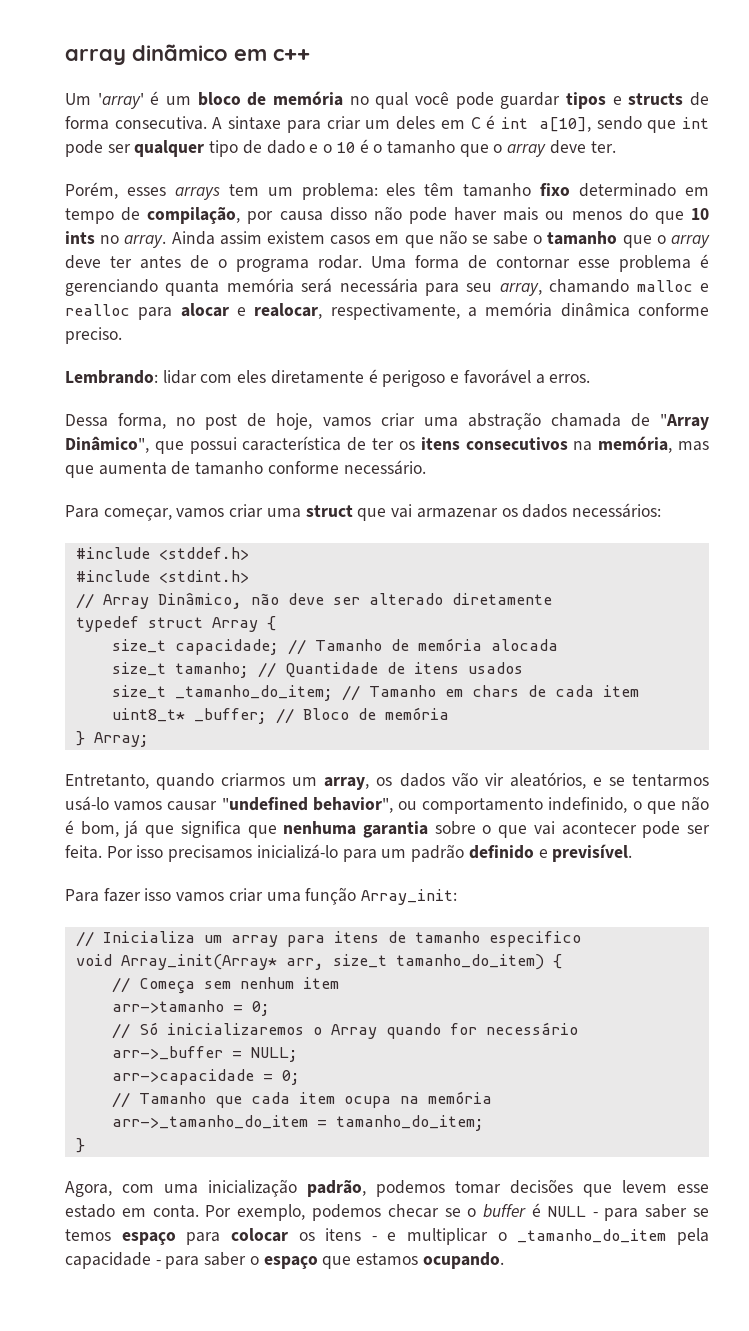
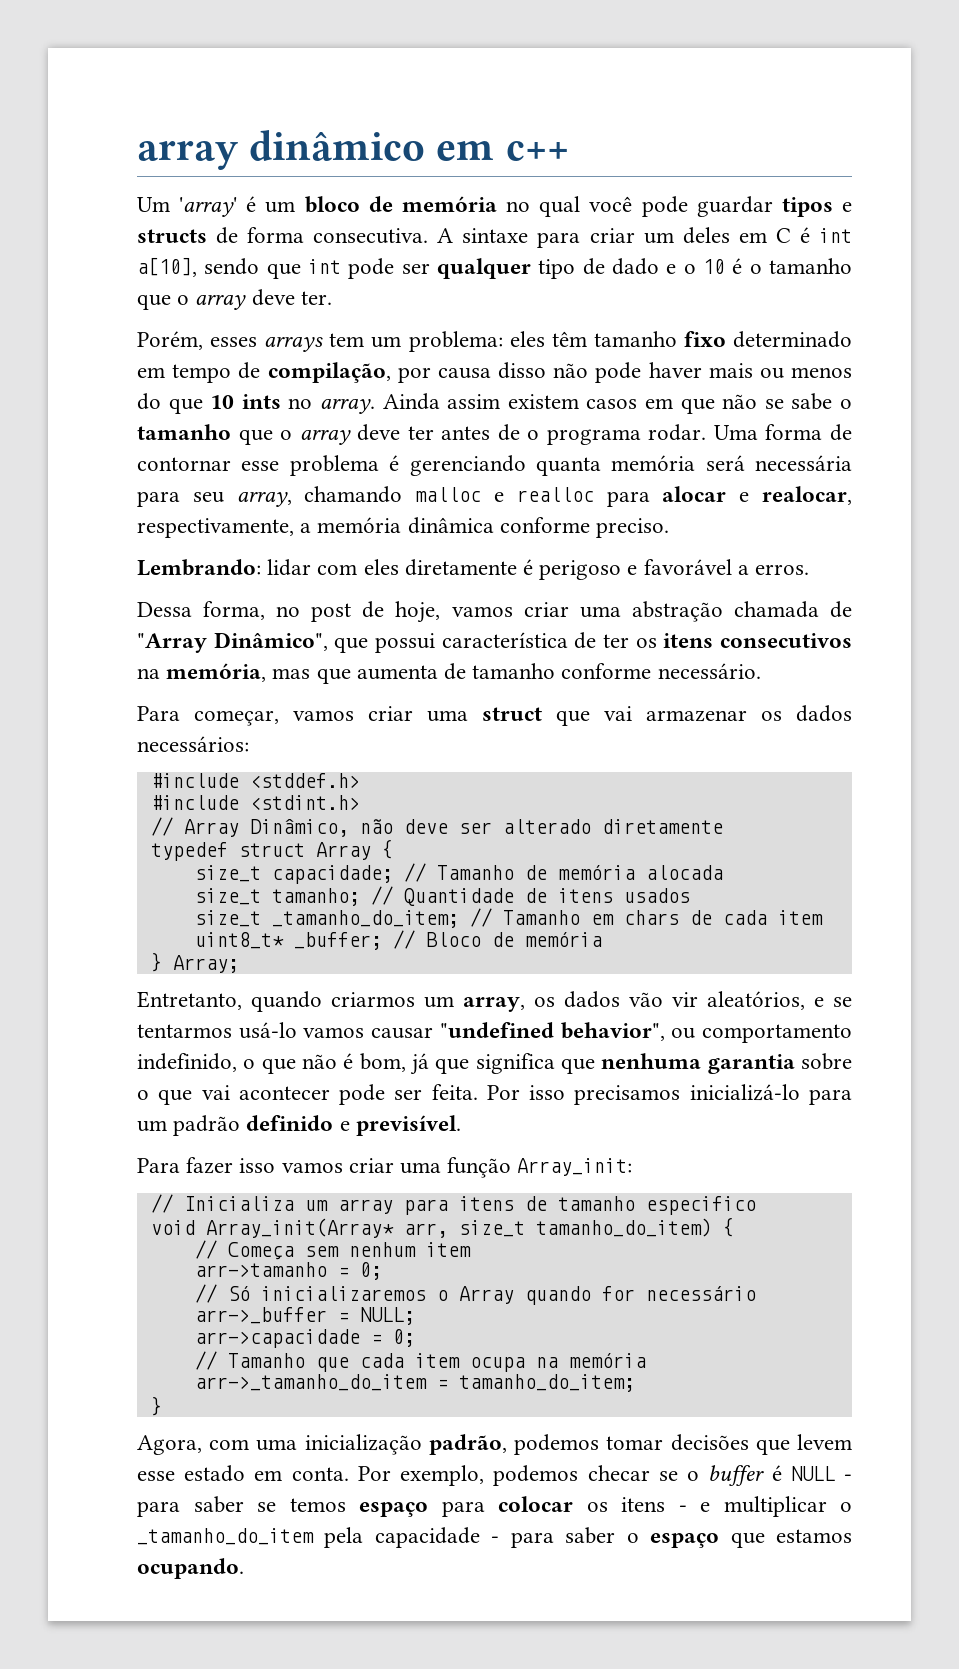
[65,44,228,65] array dinãmico -> [137,130,426,170] array dinâmico

